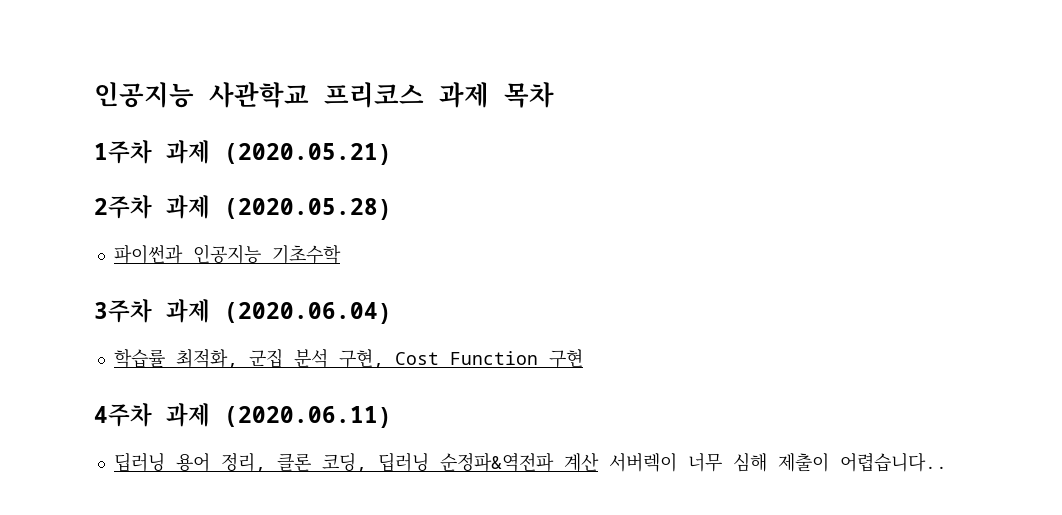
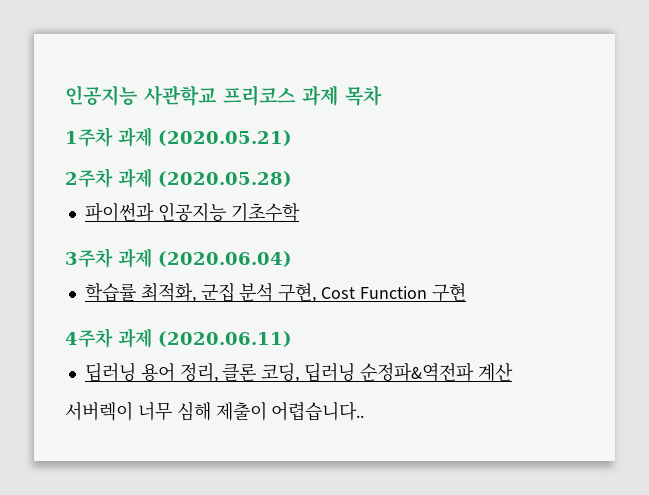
(599, 462) none -> (513, 372) //

